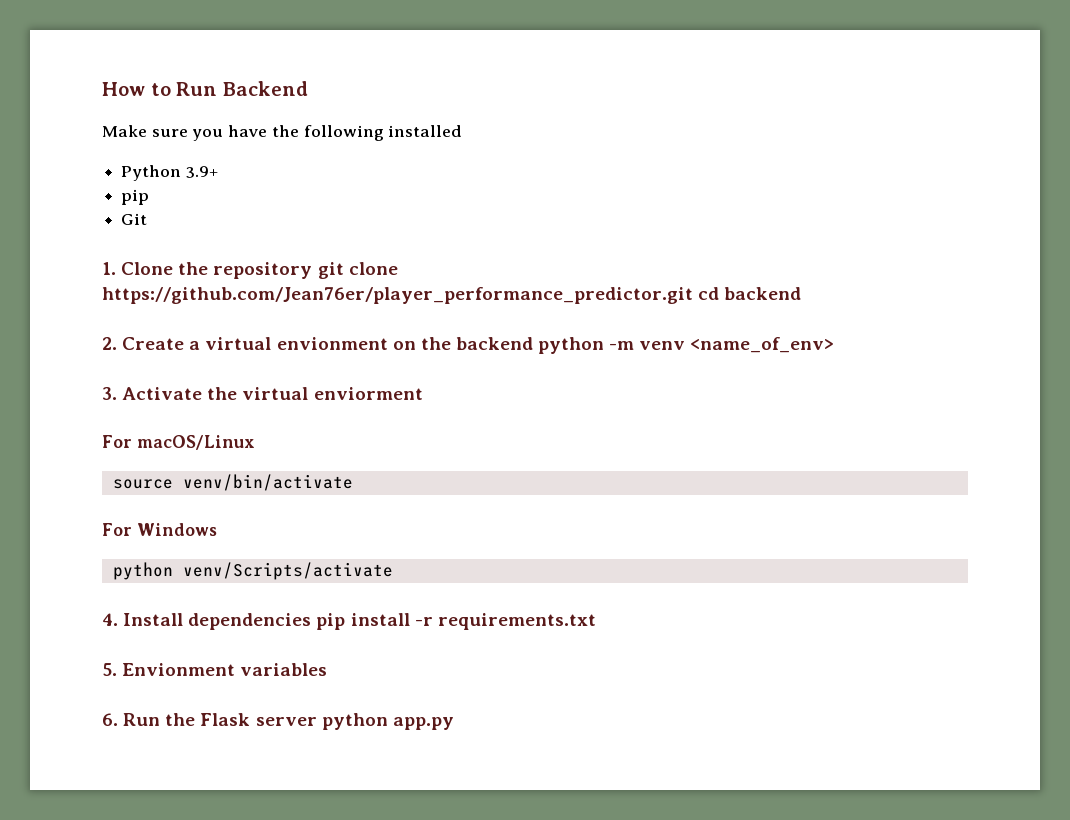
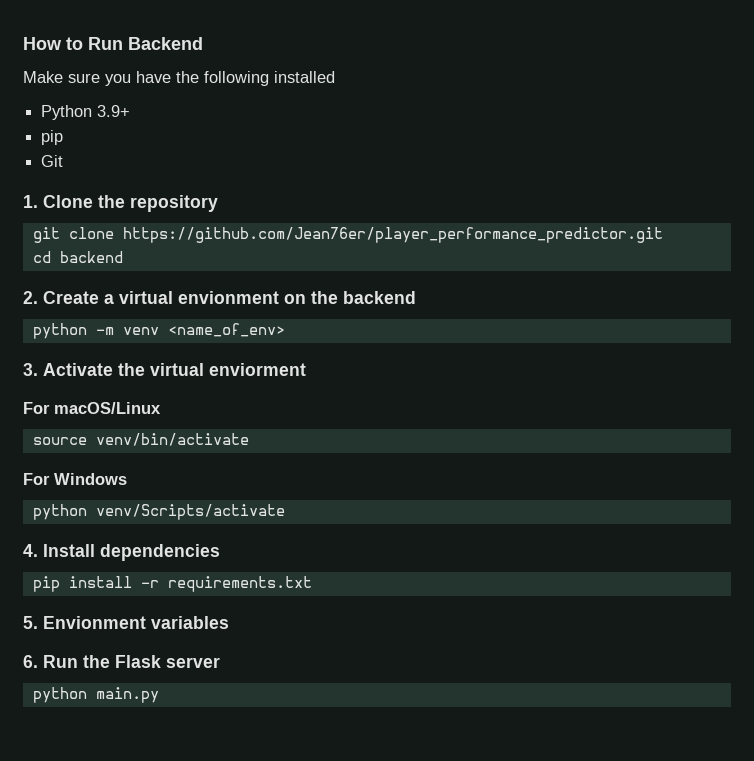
(313, 270) none -> (218, 203) //
(693, 295) none -> (663, 235) //
(533, 343) none -> (416, 297) //
(312, 621) none -> (220, 552) //
[321,713,454,730] python app.py -> [32,687,159,703] // python main.py

